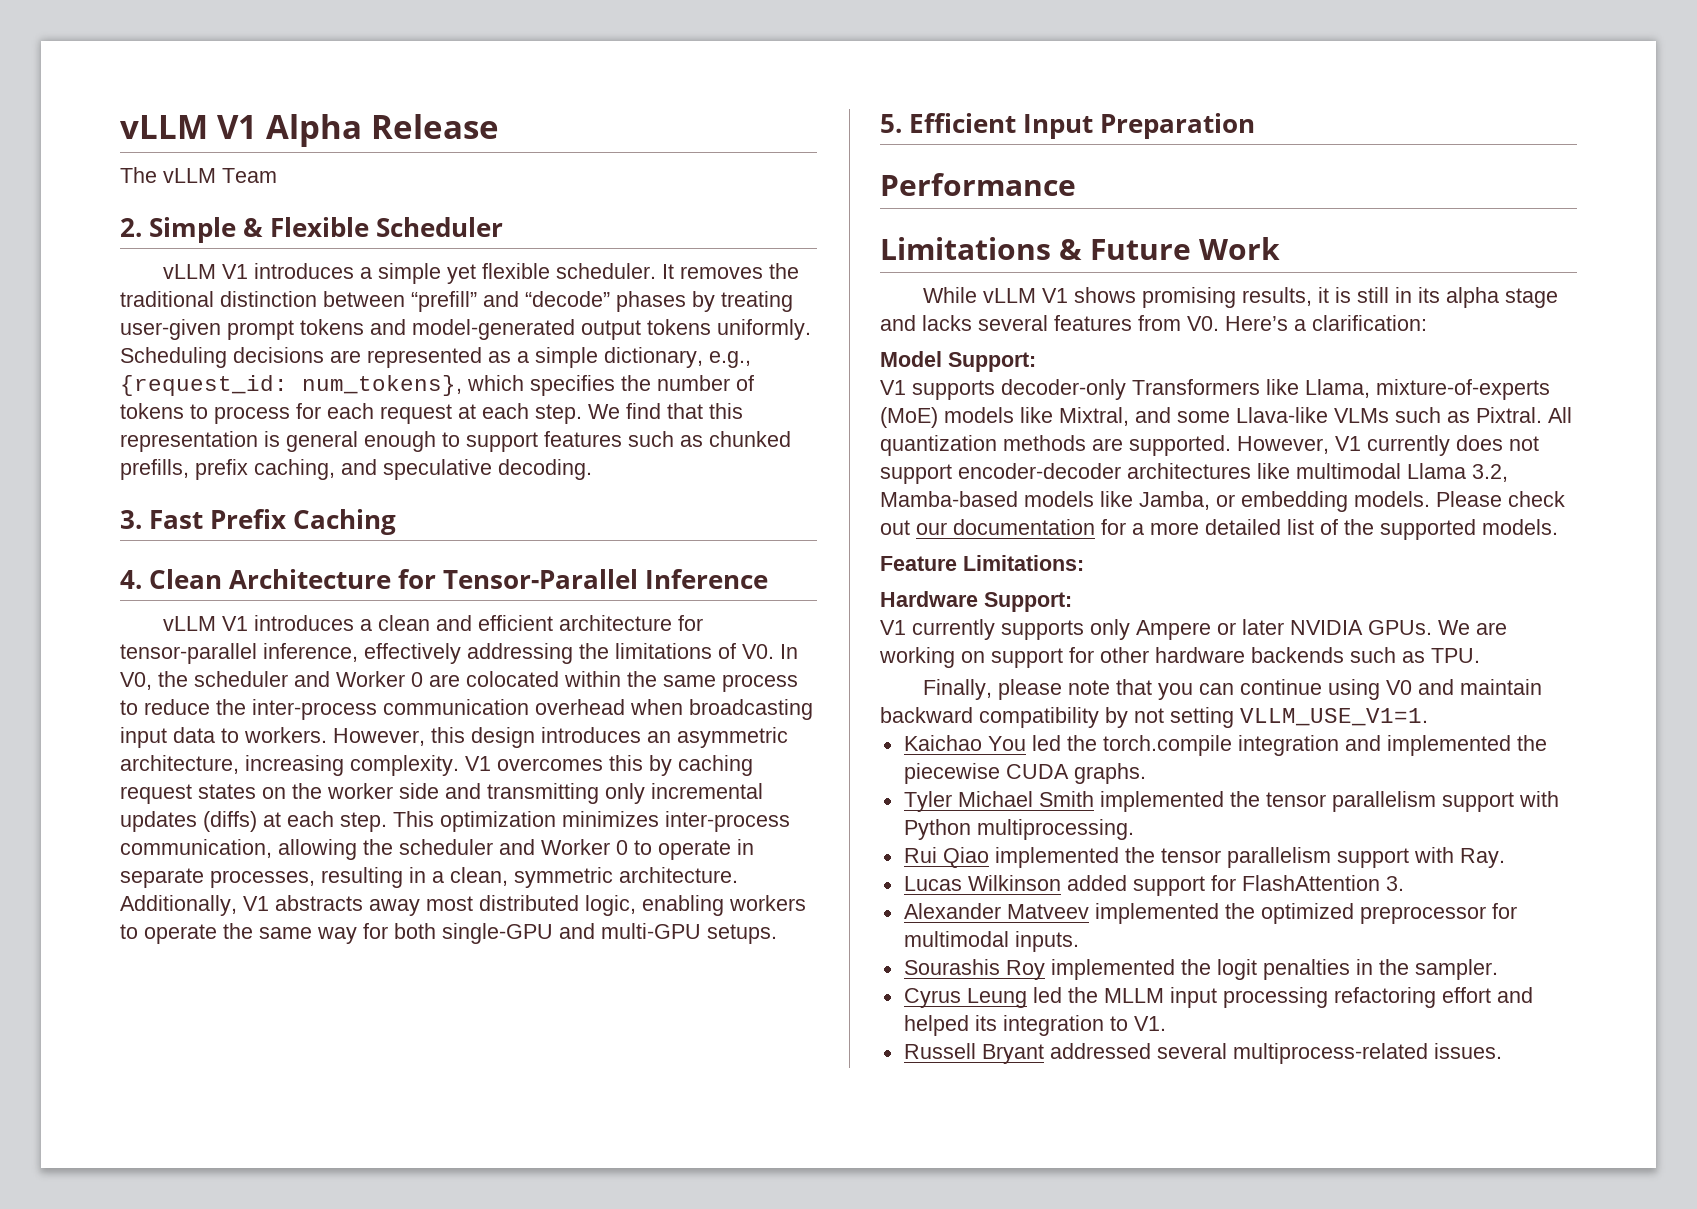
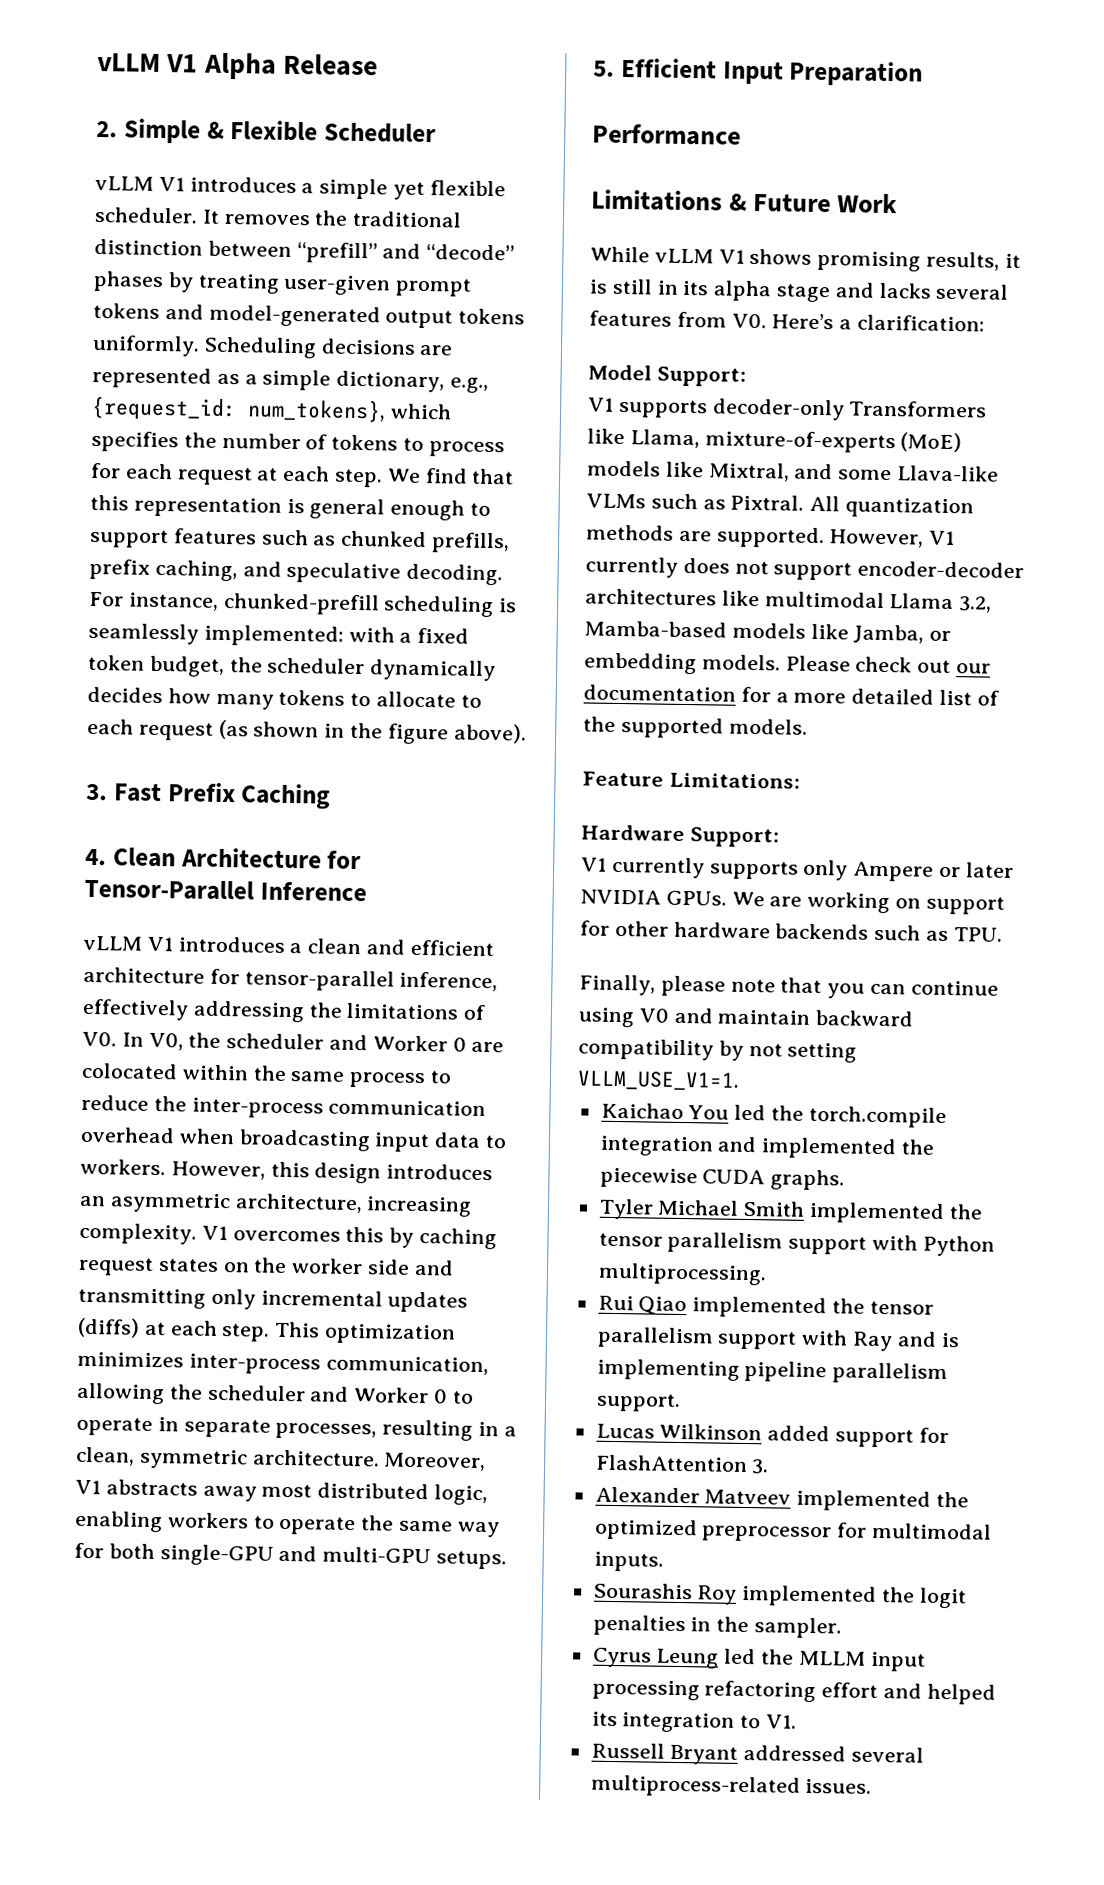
[120,167,277,183] // The vLLM Team -> (379, 65) none
(592, 469) none -> [89,591,518,618] [88,622,470,647] [88,654,497,682] [87,686,482,710] [87,718,527,745] For instance, chunked-prefill scheduling is seamlessly implemented: with a fixed token budget, the scheduler dynamically decides how many tokens to allocate to each request (as shown in the figure above).
[120,895,237,916] Additionally, -> [383,1452,487,1472] Moreover,
[1459,848,1505,868] Ray. -> [852,1331,960,1352] [596,1358,949,1385] [595,1392,681,1412] Ray and is implementing pipeline parallelism support.

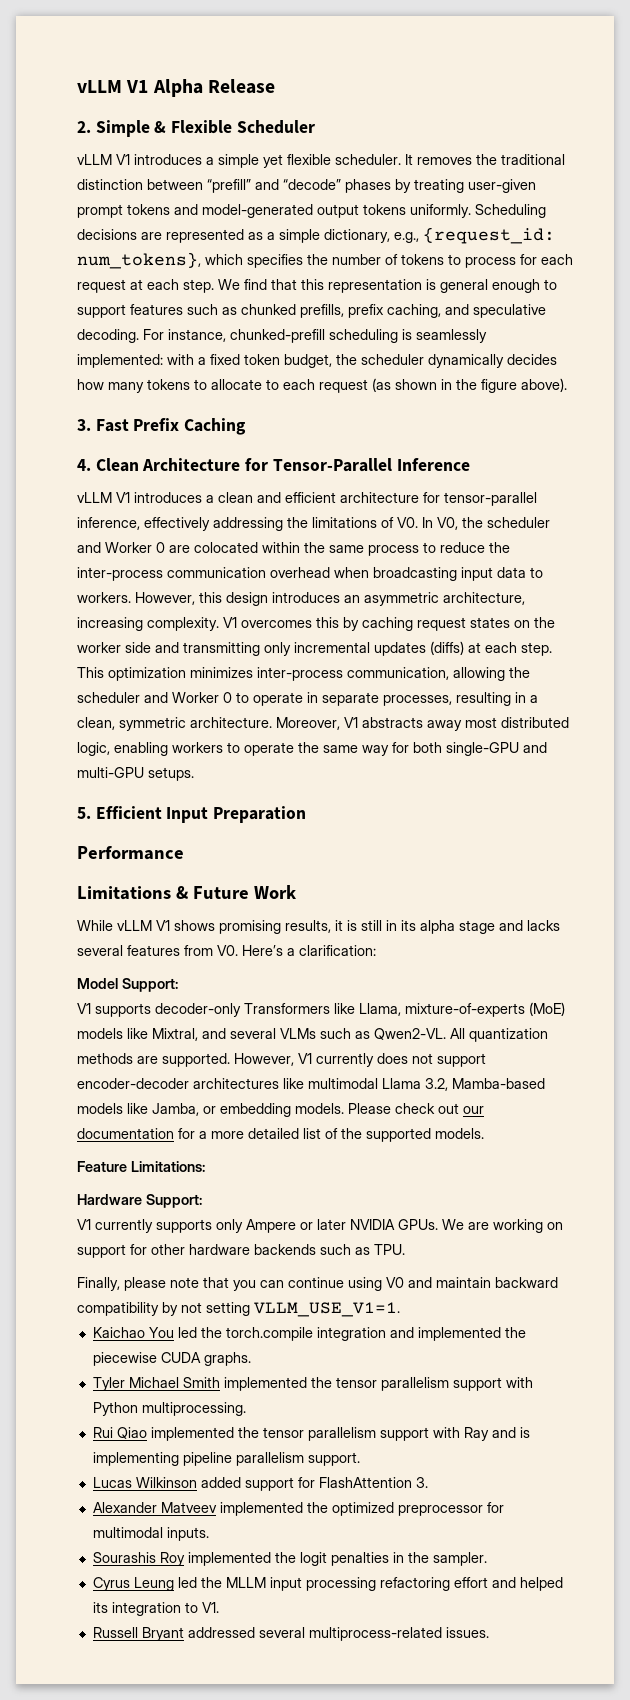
[838,465,1000,482] some Llava-like -> [230,1028,276,1039] several
[730,494,805,511] Pixtral. -> [374,1028,446,1040] Qwen2-VL.

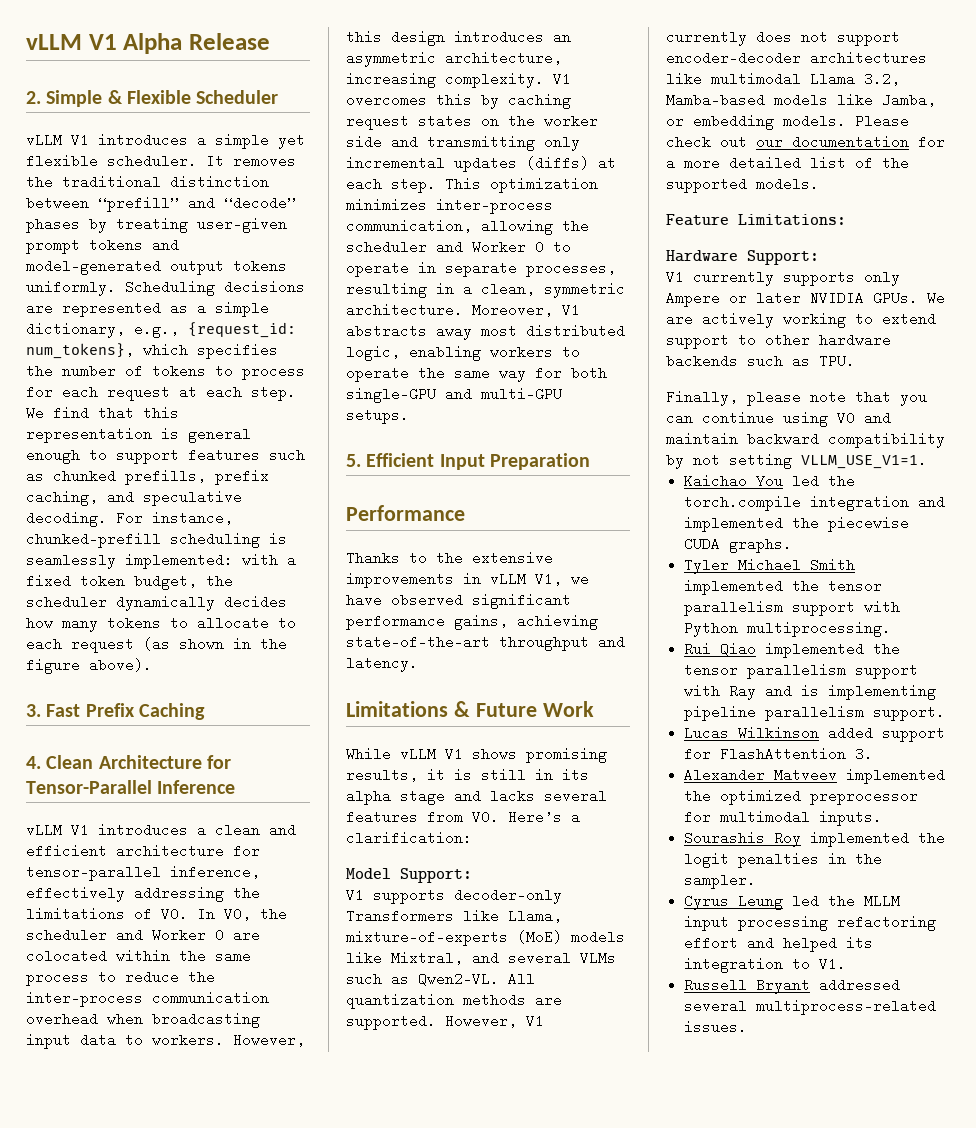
(184, 853) none -> [346,551,553,565] [346,572,589,588] [346,593,571,609] [346,614,598,630] [346,635,625,651] [346,656,418,672] // Thanks to the extensive improvements in vLLM V1, we have observed significant performance gains, achieving state-of-the-art throughput and latency.
[493,1219,563,1233] [77,1244,147,1258] working on support for -> [702,312,936,328] [666,335,756,349] actively working to extend support to

